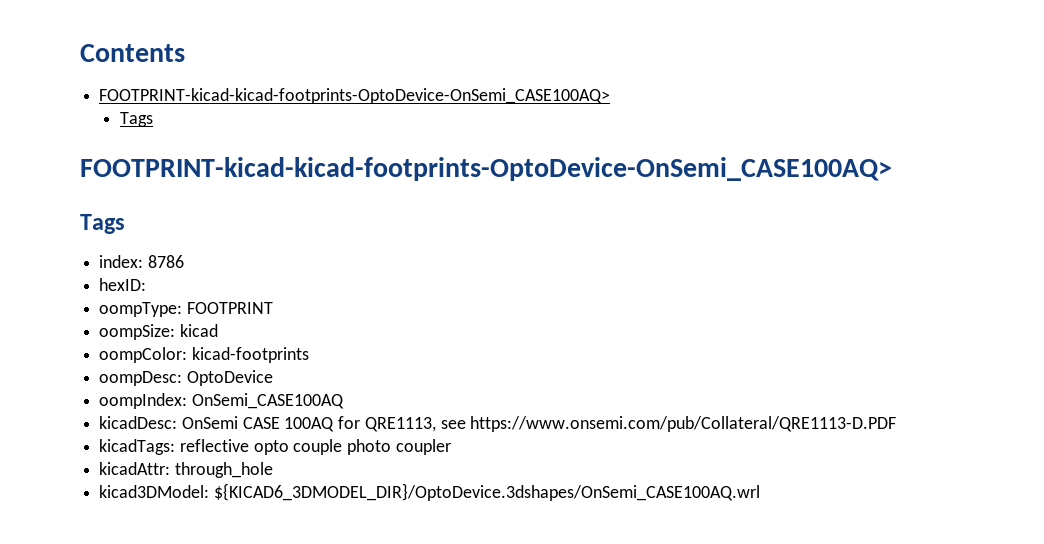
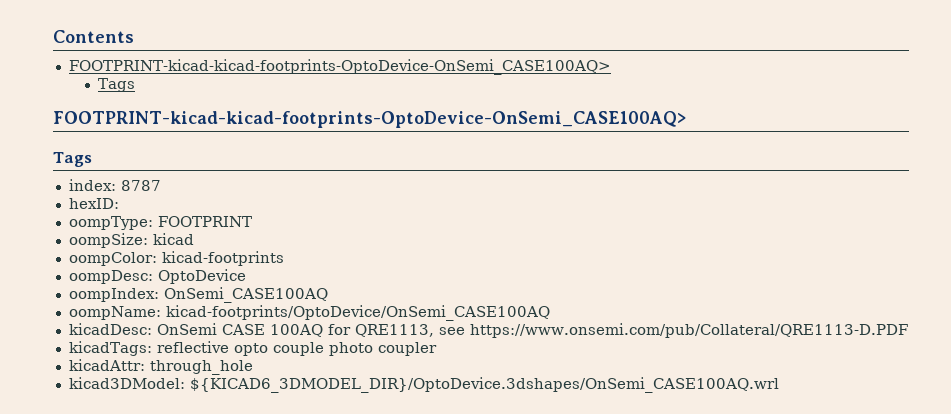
[147,255,184,268] 8786 -> [120,180,161,191] 8787
(344, 401) none -> [68,305,550,321] // oompName: kicad-footprints/OptoDevice/OnSemi_CASE100AQ

